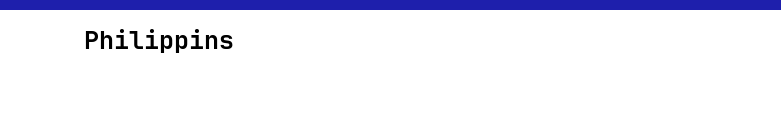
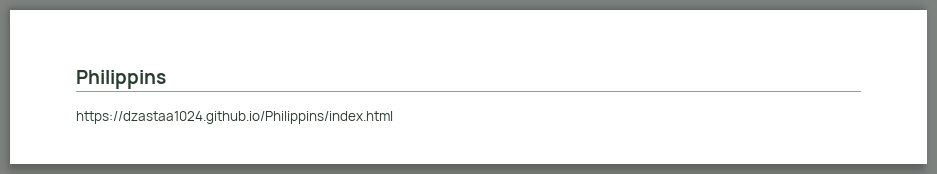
(234, 41) none -> [76,111,393,124] // https://dzastaa1024.github.io/Philippins/index.html

